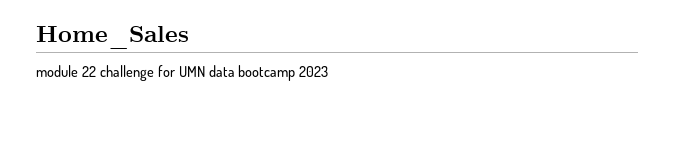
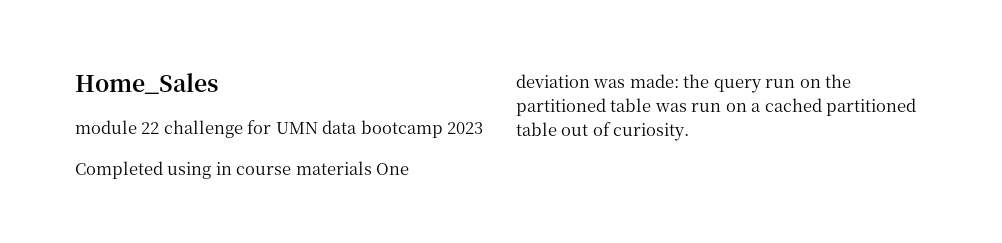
(329, 71) none -> [75,161,410,179] [516,74,852,93] [516,98,917,116] [516,122,690,141] // Completed using in course materials One deviation was made: the query run on the partitioned table was run on a cached partitioned table out of curiosity.

